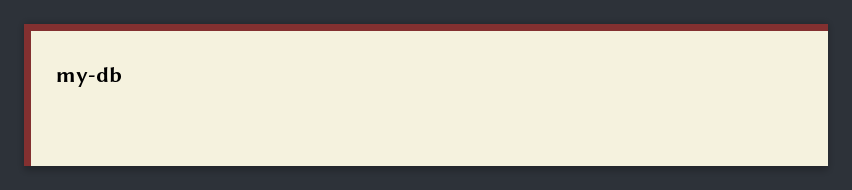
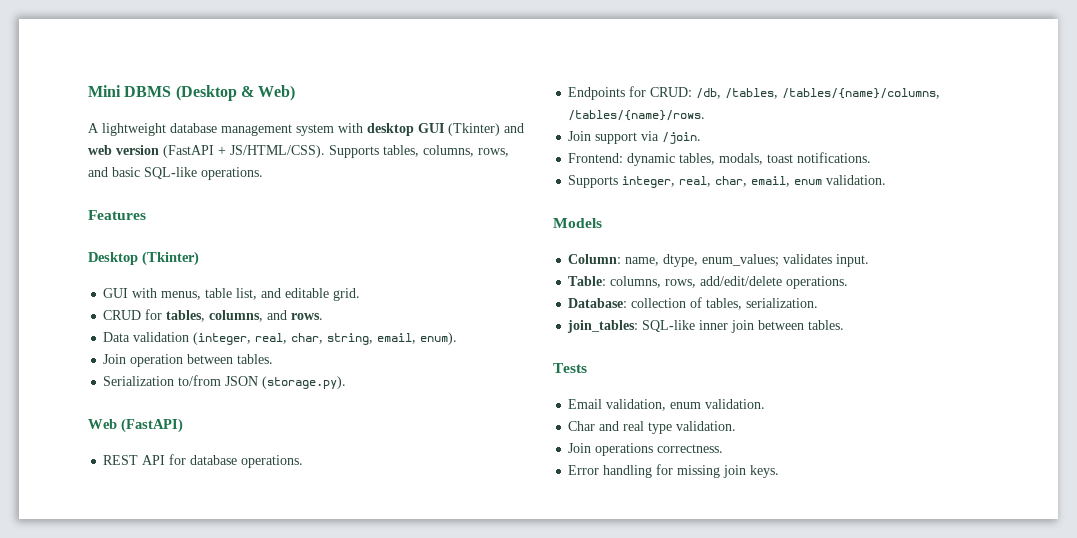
[56,67,122,87] my-db -> [88,85,296,101] [88,123,524,136] [88,145,509,158] [88,167,263,180] [88,210,146,220] [88,251,199,266] [103,288,361,301] [103,309,324,322] [103,332,458,345] [103,354,274,367] [103,375,347,389] [88,418,183,433] [103,454,304,468] [568,86,941,100] [568,110,706,121] [568,131,702,144] [568,152,872,166] [568,175,887,188] [553,218,602,228] [568,254,870,267] [568,276,849,289] [568,297,819,310] [567,320,845,333] [553,363,587,373] [568,399,766,411] [568,421,737,434] [568,443,724,456] [568,464,780,478] Mini DBMS (Desktop & Web) // A lightweight database management system with desktop GUI (Tkinter) and web version (FastAPI + JS/HTML/CSS). Supports tables, columns, rows, and basic SQL-like operations. // Features // Desktop (Tkinter) // GUI with menus, table list, and editable grid. // CRUD for tables, columns, and rows. // Data validation (integer, real, char, string, email, enum). // Join operation between tables. // Serialization to/from JSON (storage.py). // Web (FastAPI) // REST API for database operations. // Endpoints for CRUD: /db, /tables, /tables/{name}/columns, /tables/{name}/rows. // Join support via /join. // Frontend: dynamic tables, modals, toast notifications. // Supports integer, real, char, email, enum validation. // Models // Column: name, dtype, enum_values; validates input. // Table: columns, rows, add/edit/delete operations. // Database: collection of tables, serialization. // join_tables: SQL-like inner join between tables. // Tests // Email validation, enum validation. // Char and real type validation. // Join operations correctness. // Error handling for missing join keys.

